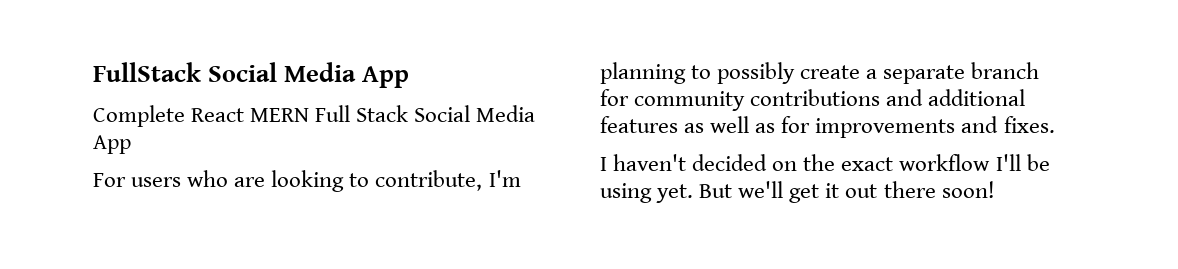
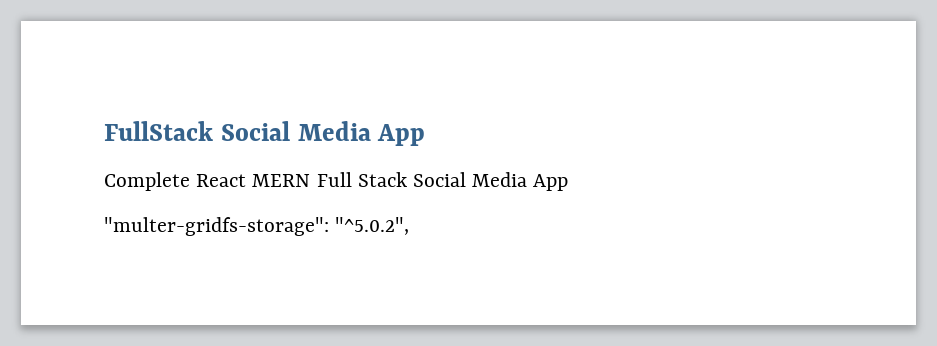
[93,170,521,192] [600,62,1040,84] [600,89,1026,111] [600,116,1055,138] [600,154,1050,171] [600,181,995,203] For users who are looking to contribute, I'm planning to possibly create a separate branch for community contributions and additional features as well as for improvements and fixes. // I haven't decided on the exact workflow I'll be using yet. But we'll get it out there soon! -> [104,217,410,236] "multer-gridfs-storage": "^5.0.2",

